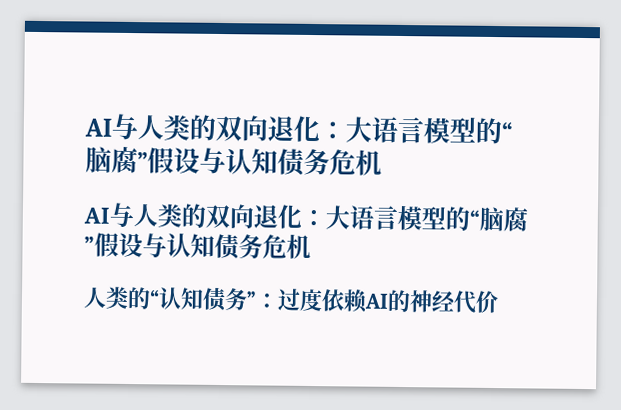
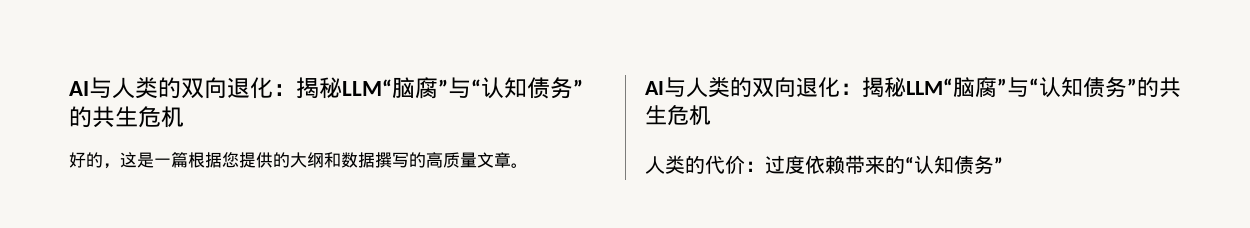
[84,113,512,145] [85,146,382,176] [83,202,528,232] [84,232,263,260] AI与人类的双向退化：大语言模型的“脑腐”假设与认知债务危机 // AI与人类的双向退化：大语言模型的“脑腐”假设与认知债务 -> [69,77,583,99] [69,106,184,128] [69,152,528,169] [645,77,1181,98] [645,105,667,125] AI与人类的双向退化：揭秘LLM“脑腐”与“认知债务”的共生危机 // 好的，这是一篇根据您提供的大纲和数据撰写的高质量文章。 // AI与人类的双向退化：揭秘LLM“脑腐”与“认知债务”的共生
[149,287,499,314] “认知债务”：过度依赖AI的神经代价 -> [705,155,1003,175] 代价：过度依赖带来的“认知债务”

